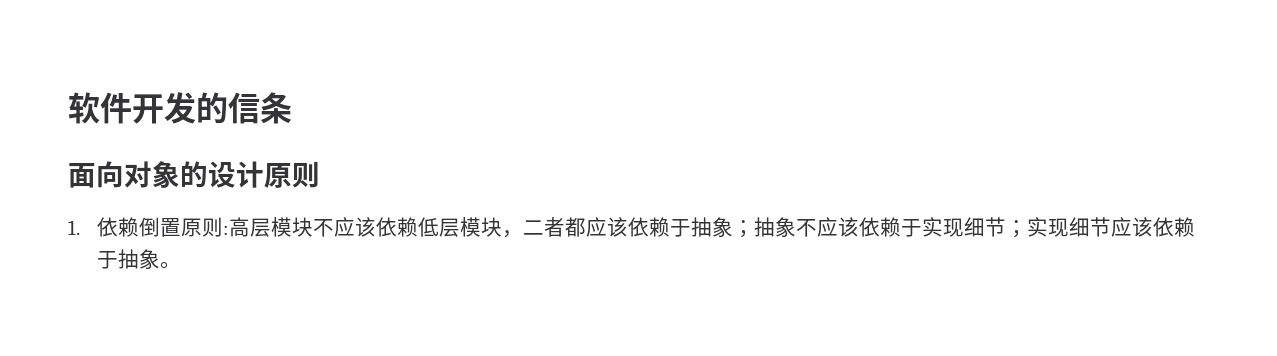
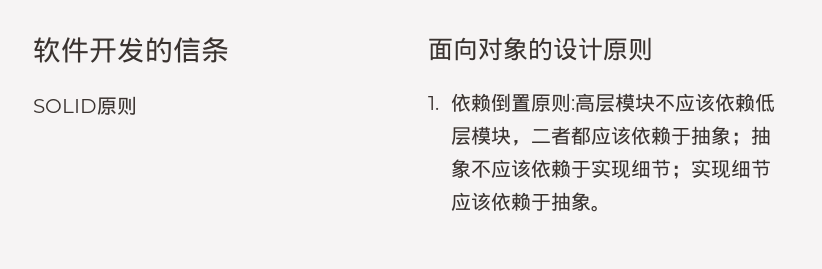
(292, 108) none -> [33,96,137,115] // SOLID原则

